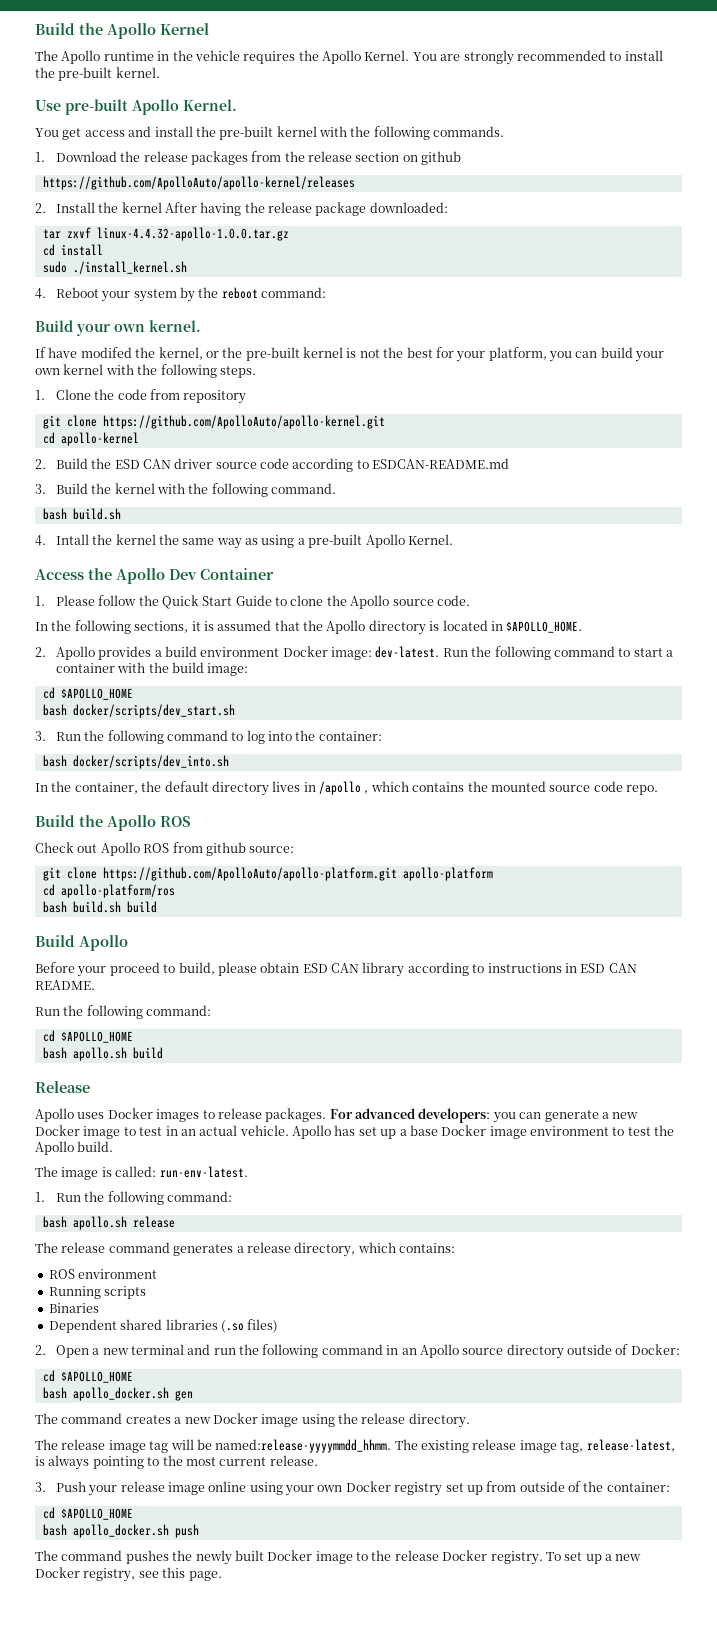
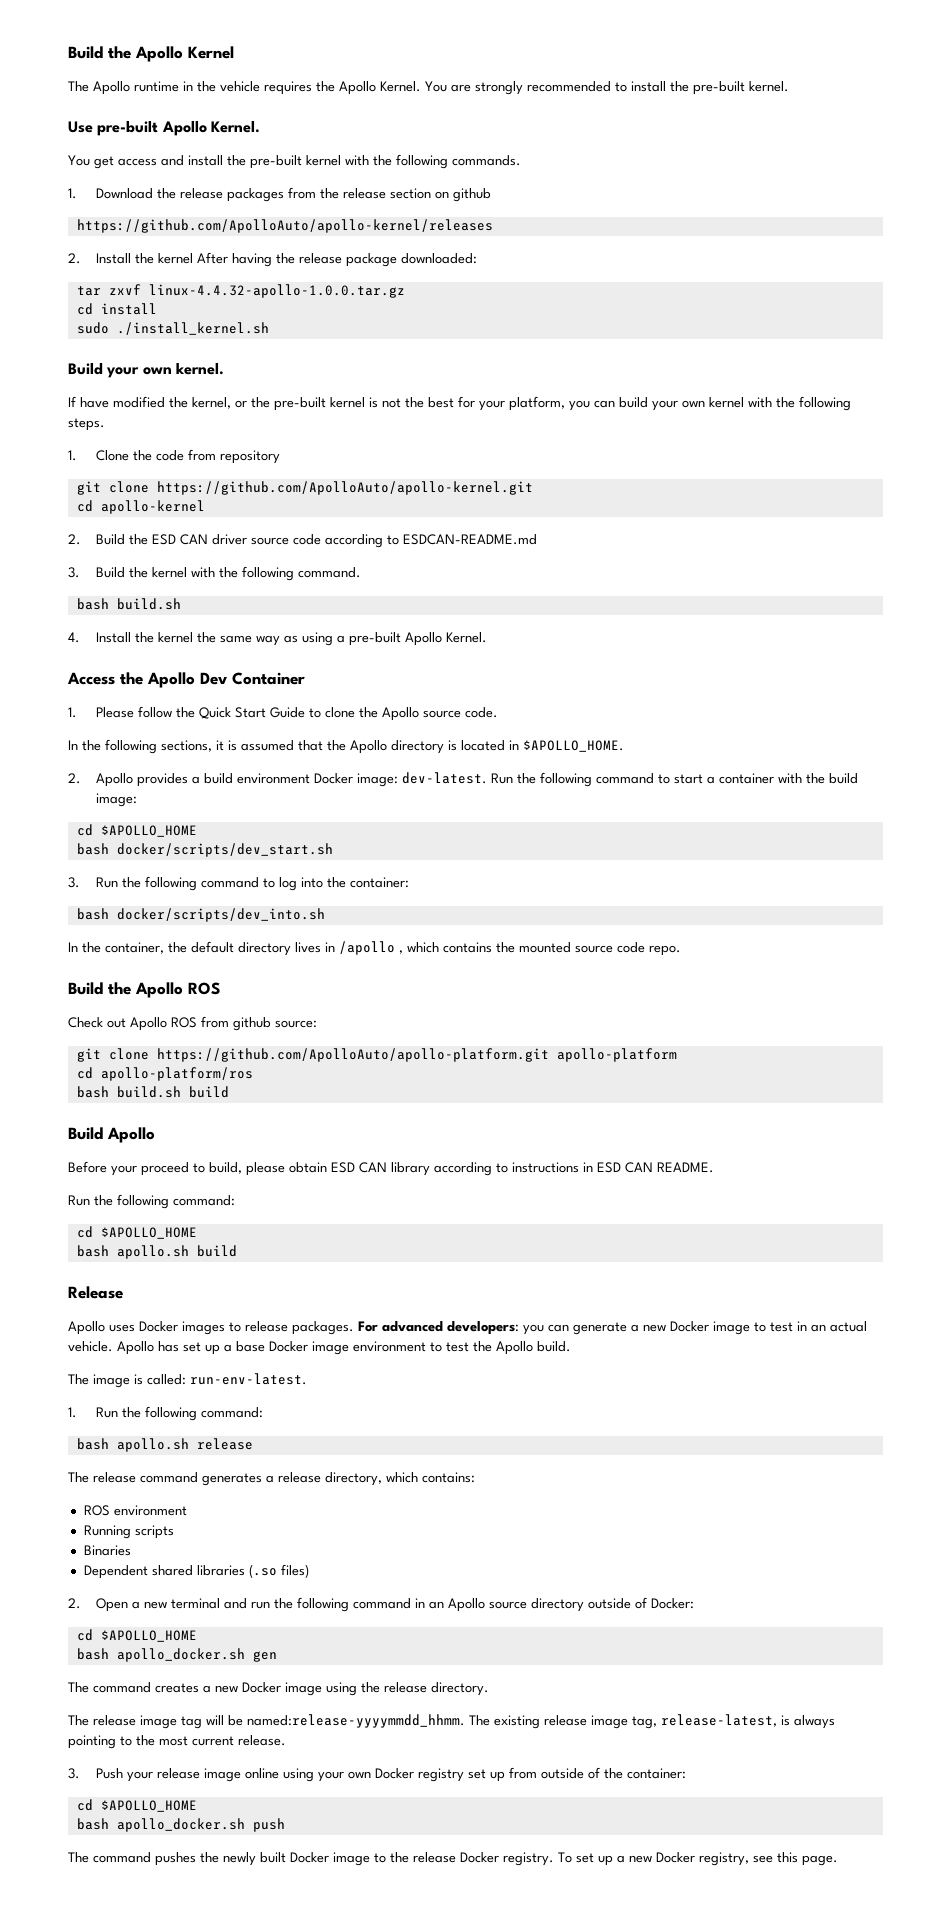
[35,287,327,302] // 4. Reboot your system by the reboot command: -> (269, 328) none
[80,347,132,358] modifed -> [113,396,165,408] modified
[55,534,89,545] Intall -> [95,632,131,643] Install

